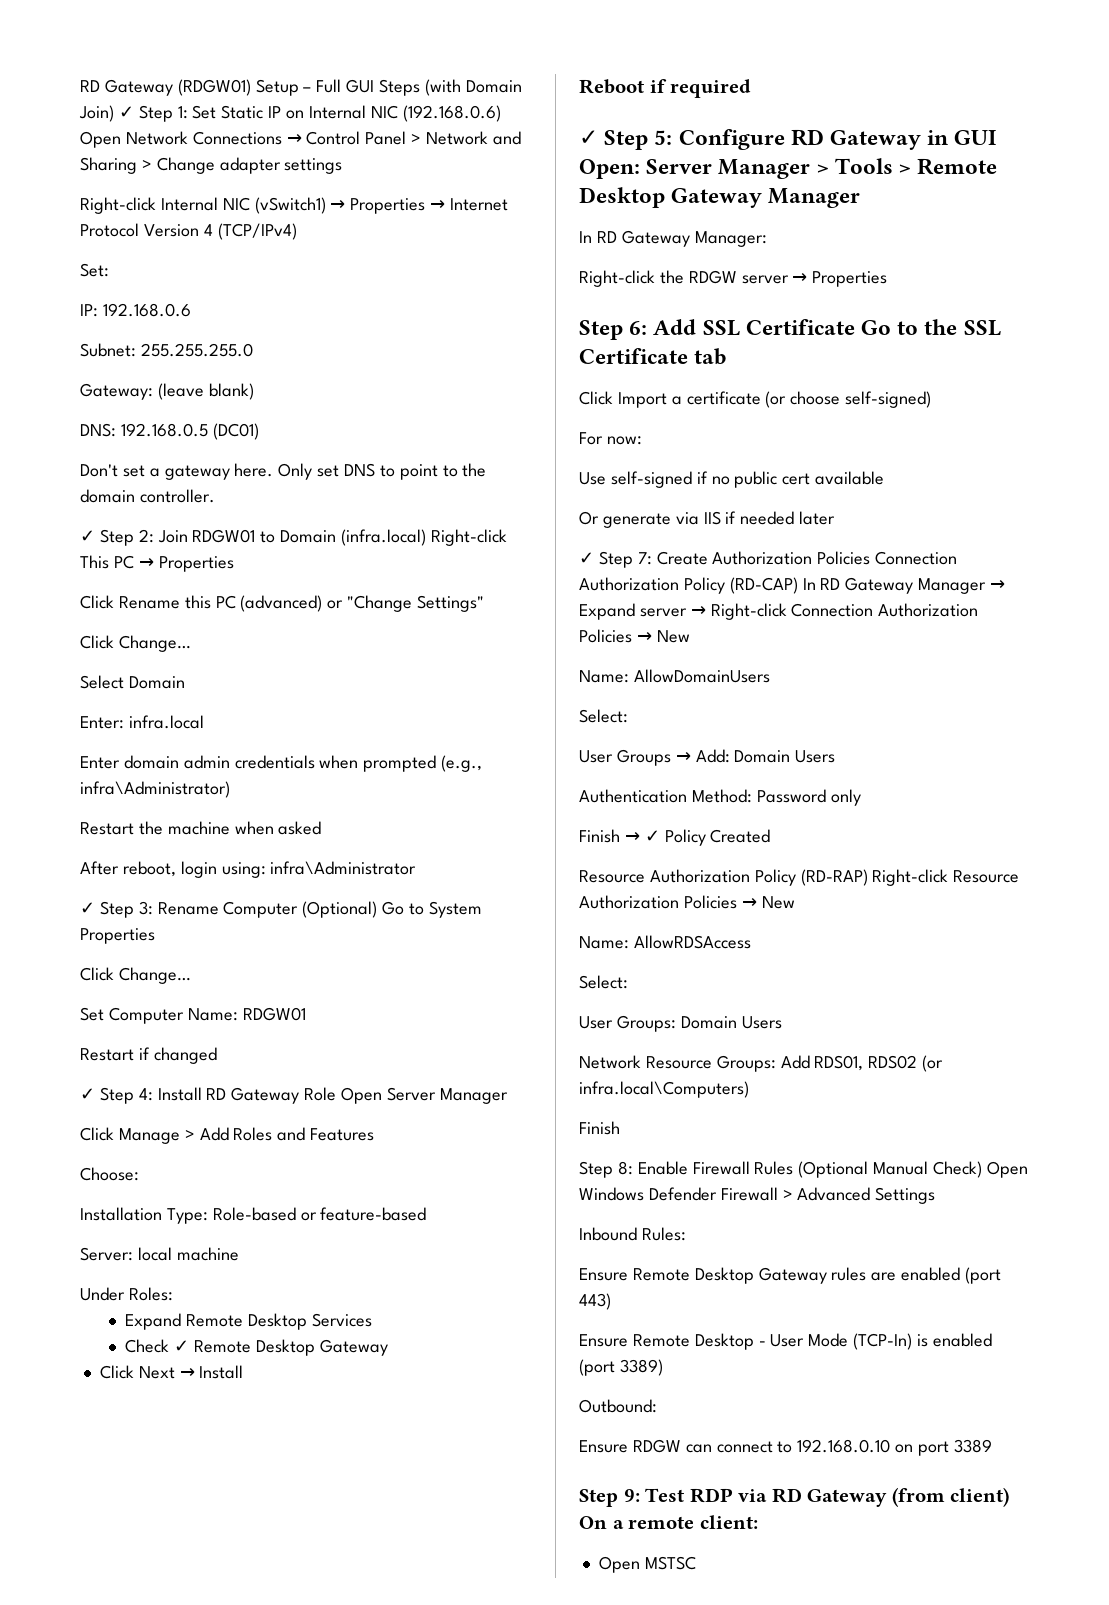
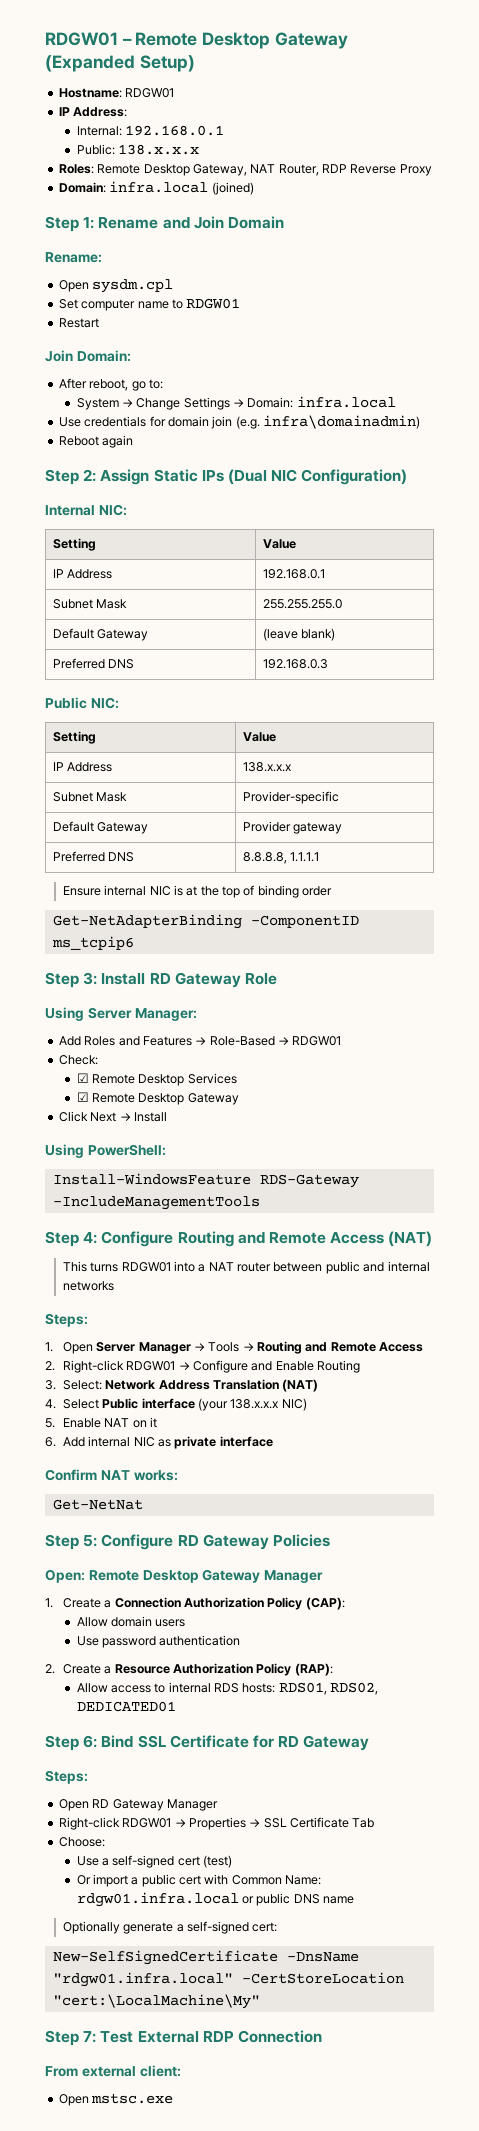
[80,79,522,96] [79,105,501,122] [80,131,521,148] [80,157,343,174] [80,197,509,214] [80,223,297,240] [80,263,109,277] [80,303,191,317] [80,343,253,357] [80,383,254,400] [80,423,259,440] [80,463,487,480] [80,489,215,503] [80,529,507,546] [80,555,234,572] [80,595,485,612] [80,635,191,652] [80,675,185,689] [80,715,204,729] [80,755,483,772] [80,781,230,798] [80,821,322,835] [80,861,417,878] [80,901,482,918] [80,928,155,944] [80,967,191,984] [80,1007,306,1024] [80,1047,217,1064] [80,1087,508,1104] [80,1127,375,1144] [80,1167,139,1181] [80,1207,427,1224] [80,1247,239,1261] [80,1287,173,1301] [125,1313,182,1330] RD Gateway (RDGW01) Setup – Full GUI Steps (with Domain Join) ✓ Step 1: Set Static IP on Internal NIC (192.168.0.6) Open Network Connections → Control Panel > Network and Sharing > Change adapter settings // Right-click Internal NIC (vSwitch1) → Properties → Internet Protocol Version 4 (TCP/IPv4) // Set: // IP: 192.168.0.6 // Subnet: 255.255.255.0 // Gateway: (leave blank) // DNS: 192.168.0.5 (DC01) // Don't set a gateway here. Only set DNS to point to the domain controller. // ✓ Step 2: Join RDGW01 to Domain (infra.local) Right-click This PC → Properties // Click Rename this PC (advanced) or "Change Settings" // Click Change… // Select Domain // Enter: infra.local // Enter domain admin credentials when prompted (e.g., infra\Administrator) // Restart the machine when asked // After reboot, login using: infra\Administrator // ✓ Step 3: Rename Computer (Optional) Go to System Properties // Click Change… // Set Computer Name: RDGW01 // Restart if changed // ✓ Step 4: Install RD Gateway Role Open Server Manager // Click Manage > Add Roles and Features // Choose: // Installation Type: Role-based or feature-based // Server: local machine // Under Roles: // Expand -> [45,32,348,49] [45,55,195,72] [58,88,175,98] [58,107,128,117] [76,125,224,136] [76,144,199,155] [58,164,432,176] [58,181,254,195] [45,216,284,232] [45,252,102,263] [58,279,174,293] [58,298,241,311] [58,318,99,328] [45,350,131,362] [58,378,163,391] [76,396,396,410] [58,415,420,429] [58,435,134,448] [45,469,408,485] [45,504,127,516] [52,538,96,551] [262,539,296,549] [52,569,112,579] [262,569,325,579] [52,599,127,609] [262,599,342,609] [52,628,148,641] [262,628,335,641] [52,658,134,669] [262,659,328,669] [45,697,119,709] [52,731,96,744] [242,732,276,742] [52,762,112,772] [242,762,291,772] [52,792,127,802] [242,791,339,804] [52,821,148,834] [242,821,342,834] [52,851,134,862] [242,852,319,864] [62,885,333,898] [52,914,359,929] [51,936,134,950] [45,972,277,988] [45,1007,197,1021] [58,1036,342,1046] [58,1055,98,1065] [76,1073,89,1083] RDGW01 – Remote Desktop Gateway (Expanded Setup) // Hostname: RDGW01 // IP Address: // Internal: 192.168.0.1 // Public: 138.x.x.x // Roles: Remote Desktop Gateway, NAT Router, RDP Reverse Proxy // Domain: infra.local (joined) // Step 1: Rename and Join Domain // Rename: // Open sysdm.cpl // Set computer name to RDGW01 // Restart // Join Domain: // After reboot, go to: // System → Change Settings → Domain: infra.local // Use credentials for domain join (e.g. infra\domainadmin) // Reboot again // Step 2: Assign Static IPs (Dual NIC Configuration) // Internal NIC: // Setting | Value // IP Address | 192.168.0.1 // Subnet Mask | 255.255.255.0 // Default Gateway | (leave blank) // Preferred DNS | 192.168.0.3 // Public NIC: // Setting | Value // IP Address | 138.x.x.x // Subnet Mask | Provider-specific // Default Gateway | Provider gateway // Preferred DNS | 8.8.8.8, 1.1.1.1 // Ensure internal NIC is at the top of binding order // Get-NetAdapterBinding -ComponentID ms_tcpip6 // Step 3: Install RD Gateway Role // Using Server Manager: // Add Roles and Features → Role-Based → RDGW01 // Check: // ☑
[125,1339,190,1353] Check ✓ -> [76,1092,89,1102] ☑
[579,79,752,98] [579,130,598,145] Reboot if required // ✓ -> [45,1144,166,1158] [52,1173,359,1188] [52,1196,260,1210] [45,1231,433,1247] [62,1261,430,1274] [62,1281,114,1291] [45,1313,88,1327] [45,1341,424,1354] [45,1360,361,1373] [45,1379,319,1392] [45,1398,307,1411] [45,1417,157,1428] [45,1436,273,1449] [45,1469,178,1481] [52,1499,143,1510] Using PowerShell: // Install-WindowsFeature RDS-Gateway -IncludeManagementTools // Step 4: Configure Routing and Remote Access (NAT) // This turns RDGW01 into a NAT router between public and internal networks // Steps: // 1. Open Server Manager → Tools → Routing and Remote Access // 2. Right-click RDGW01 → Configure and Enable Routing // 3. Select: Network Address Translation (NAT) // 4. Select Public interface (your 138.x.x.x NIC) // 5. Enable NAT on it // 6. Add internal NIC as private interface // Confirm NAT works: // Get-NetNat //
[927,130,997,145] [579,158,998,179] [579,187,861,208] [579,230,767,247] [579,270,888,287] in GUI Open: Server Manager > Tools > Remote Desktop Gateway Manager // In RD Gateway Manager: // Right-click the RDGW server → Properties -> [272,1534,330,1547] [45,1569,324,1583] [45,1597,345,1610] [76,1616,186,1627] [76,1635,241,1648] [45,1663,333,1676] [76,1682,379,1695] [76,1701,176,1712] Policies // Open: Remote Desktop Gateway Manager // 1. Create a Connection Authorization Policy (CAP): // Allow domain users // Use password authentication // 2. Create a Resource Authorization Policy (RAP): // Allow access to internal RDS hosts: RDS01, RDS02, DEDICATED01
[653,319,1001,336] [579,348,727,365] [579,391,932,408] [579,432,642,445] [579,471,885,488] [579,511,836,528] [579,551,958,568] [579,577,1006,594] [579,603,979,620] [579,629,690,643] [579,669,770,683] [579,709,628,723] [579,749,836,766] [579,789,861,806] [579,829,771,846] [579,869,1020,886] [579,895,795,909] [579,935,751,949] [579,975,628,989] [579,1015,782,1032] [579,1055,944,1072] [579,1081,749,1098] [579,1121,620,1135] [579,1161,1028,1178] [579,1187,936,1204] [579,1227,686,1241] [579,1267,1002,1284] [579,1293,611,1310] [579,1333,992,1350] [579,1359,663,1376] [579,1399,657,1413] [579,1439,992,1456] [579,1487,1010,1507] [579,1516,695,1529] Add SSL Certificate Go to the SSL Certificate tab // Click Import a certificate (or choose self-signed) // For now: // Use self-signed if no public cert available // Or generate via IIS if needed later // ✓ Step 7: Create Authorization Policies Connection Authorization Policy (RD-CAP) In RD Gateway Manager → Expand server → Right-click Connection Authorization Policies → New // Name: AllowDomainUsers // Select: // User Groups → Add: Domain Users // Authentication Method: Password only // Finish → ✓ Policy Created // Resource Authorization Policy (RD-RAP) Right-click Resource Authorization Policies → New // Name: AllowRDSAccess // Select: // User Groups: Domain Users // Network Resource Groups: Add RDS01, RDS02 (or infra.local\Computers) // Finish // Step 8: Enable Firewall Rules (Optional Manual Check) Open Windows Defender Firewall > Advanced Settings // Inbound Rules: // Ensure Remote Desktop Gateway rules are enabled (port 443) // Ensure Remote Desktop - User Mode (TCP-In) is enabled (port 3389) // Outbound: // Ensure RDGW can connect to 192.168.0.10 on port 3389 // Step 9: Test RDP via RD Gateway (from client) On a remote -> [101,1735,370,1751] [45,1770,88,1784] [58,1799,218,1811] [58,1817,375,1830] [58,1837,105,1847] [76,1855,233,1868] [76,1874,322,1887] [76,1892,355,1907] [62,1921,278,1934] [52,1950,359,1965] [52,1972,404,1987] [52,1994,260,2009] [45,2030,322,2046] [45,2066,136,2077] Bind SSL Certificate for RD Gateway // Steps: // Open RD Gateway Manager // Right-click RDGW01 → Properties → SSL Certificate Tab // Choose: // Use a self-signed cert (test) // Or import a public cert with Common Name: rdgw01.infra.local or public DNS name // Optionally generate a self-signed cert: // New-SelfSignedCertificate -DnsName "rdgw01.infra.local" -CertStoreLocation "cert:\LocalMachine\My" // Step 7: Test External RDP Connection // From external
[644,1556,696,1570] MSTSC -> [91,2093,174,2104] mstsc.exe

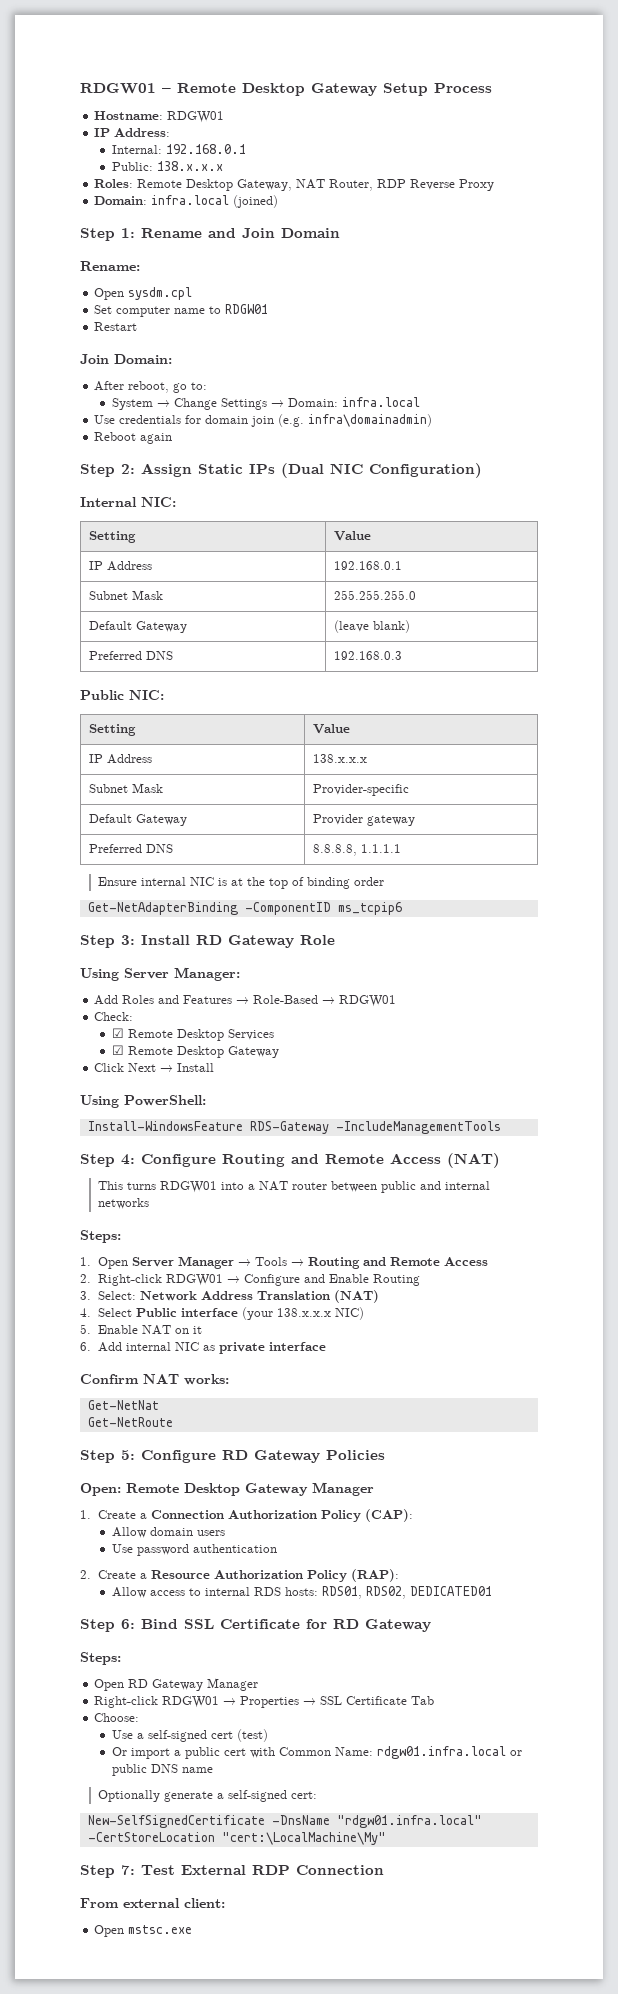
[45,55,195,72] (Expanded Setup) -> [383,83,492,96] Setup Process
(143, 1504) none -> [87,1417,173,1427] // Get-NetRoute

